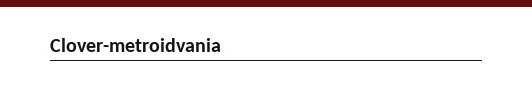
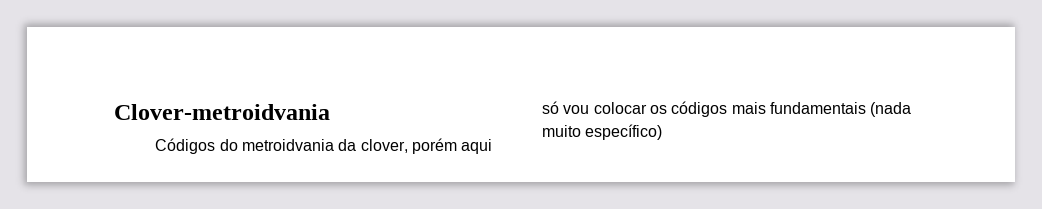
(221, 45) none -> [155,138,493,154] [542,101,912,117] [542,124,663,140] // Códigos do metroidvania da clover, porém aqui só vou colocar os códigos mais fundamentais (nada muito específico)

